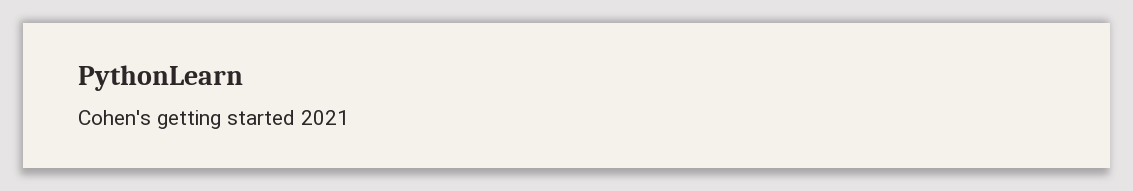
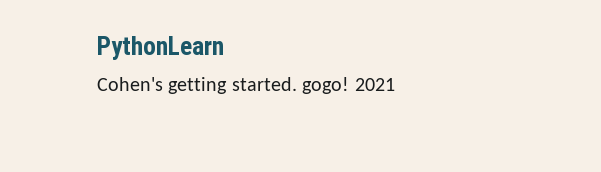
[227,110,295,125] started -> [231,77,350,94] started. gogo!

